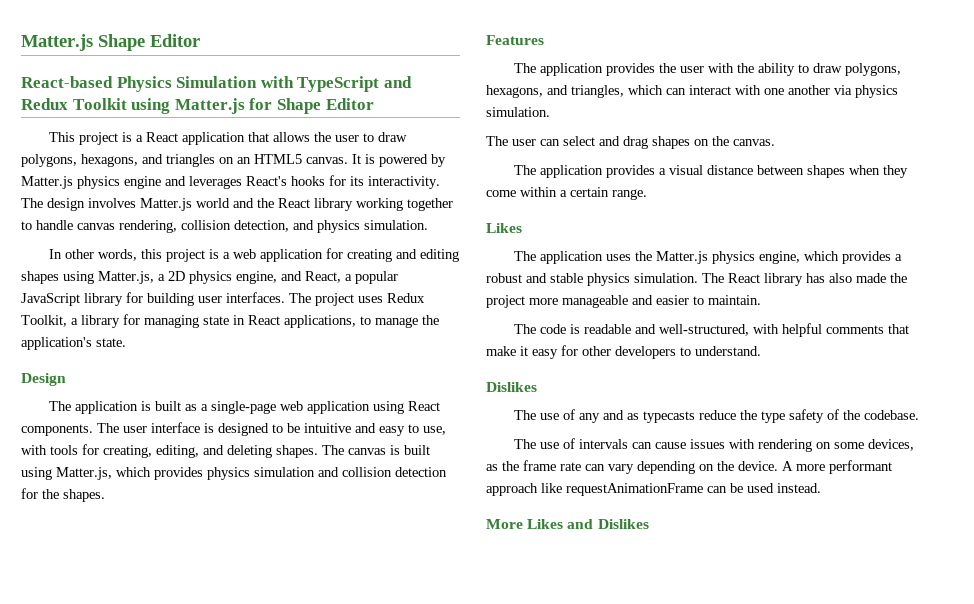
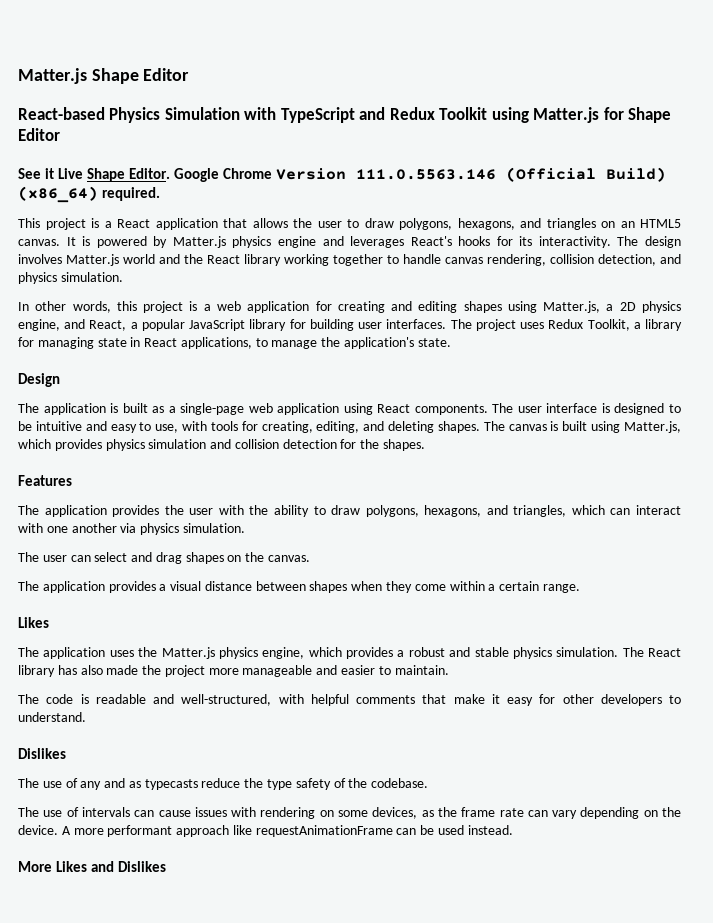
(374, 104) none -> [18,167,667,182] [18,186,161,203] // See it Live Shape Editor. Google Chrome Version 111.0.5563.146 (Official Build) (x86_64) required.

